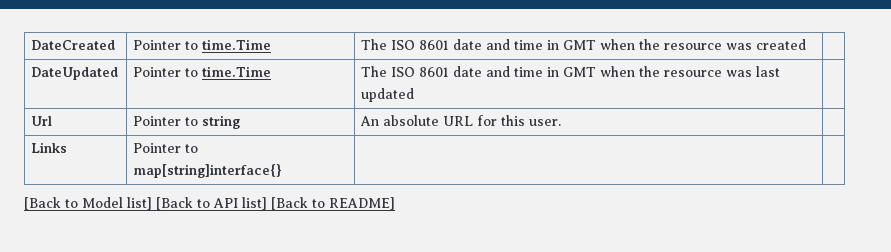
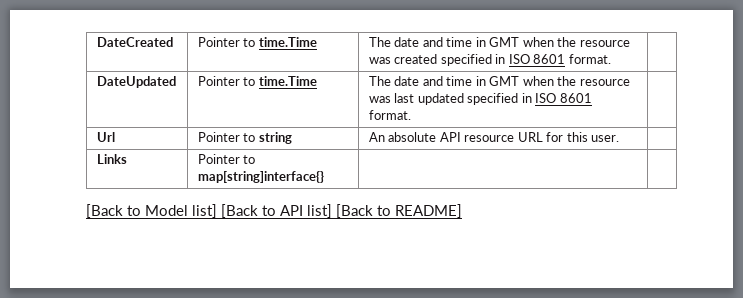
[391,40,450,50] ISO 8601 -> (391, 42) none
(807, 44) none -> [440,54,611,66] specified in ISO 8601 format.
[391,67,450,77] ISO 8601 -> (391, 81) none
(415, 95) none -> [467,93,592,105] [368,110,411,120] specified in ISO 8601 format.
(440, 120) none -> [439,132,515,142] API resource

